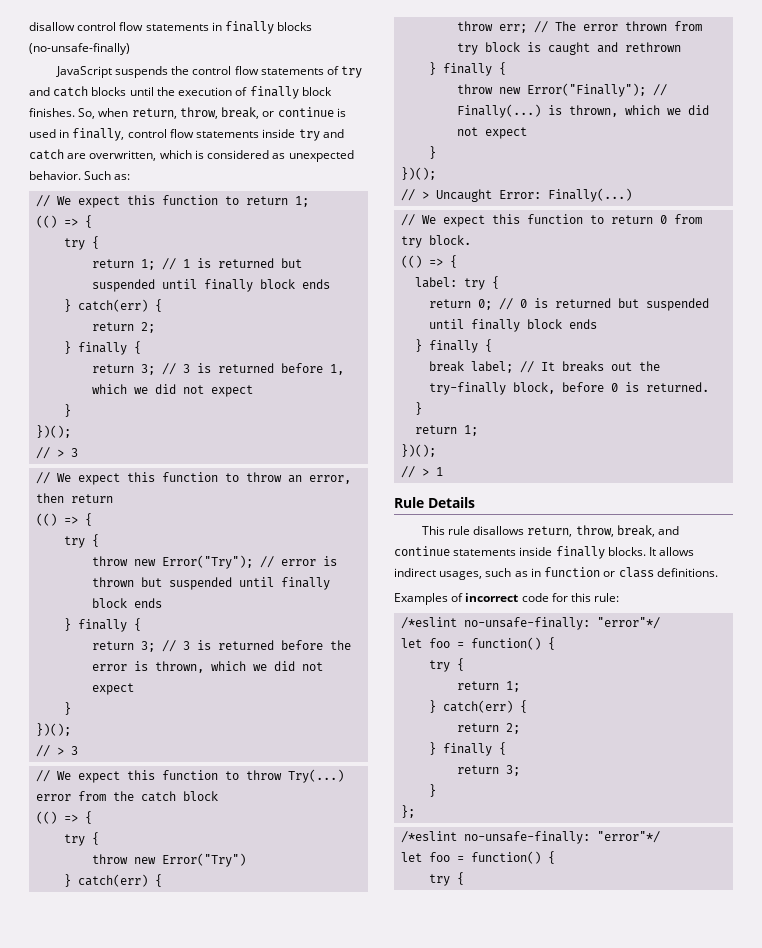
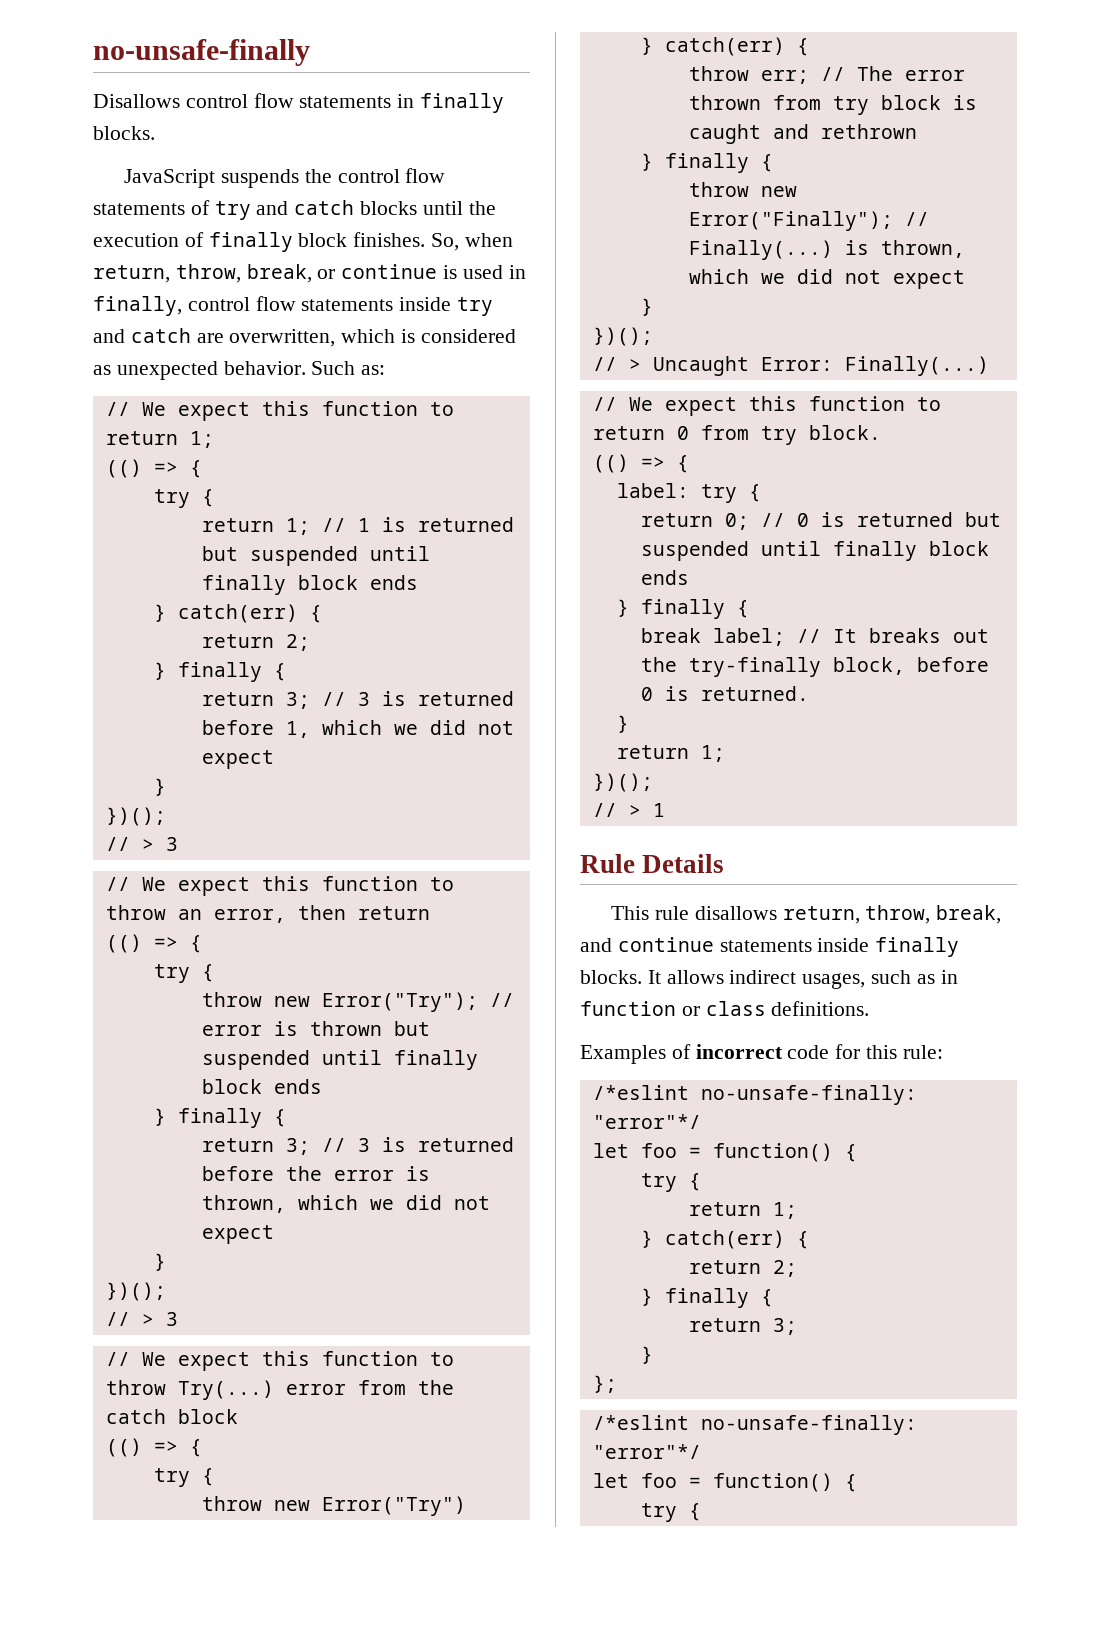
[29,22,75,31] disallow -> [93,39,310,66] [93,94,180,108] no-unsafe-finally // Disallows
[277,22,313,31] [29,43,130,55] blocks (no-unsafe-finally) -> [93,126,155,140] blocks.

